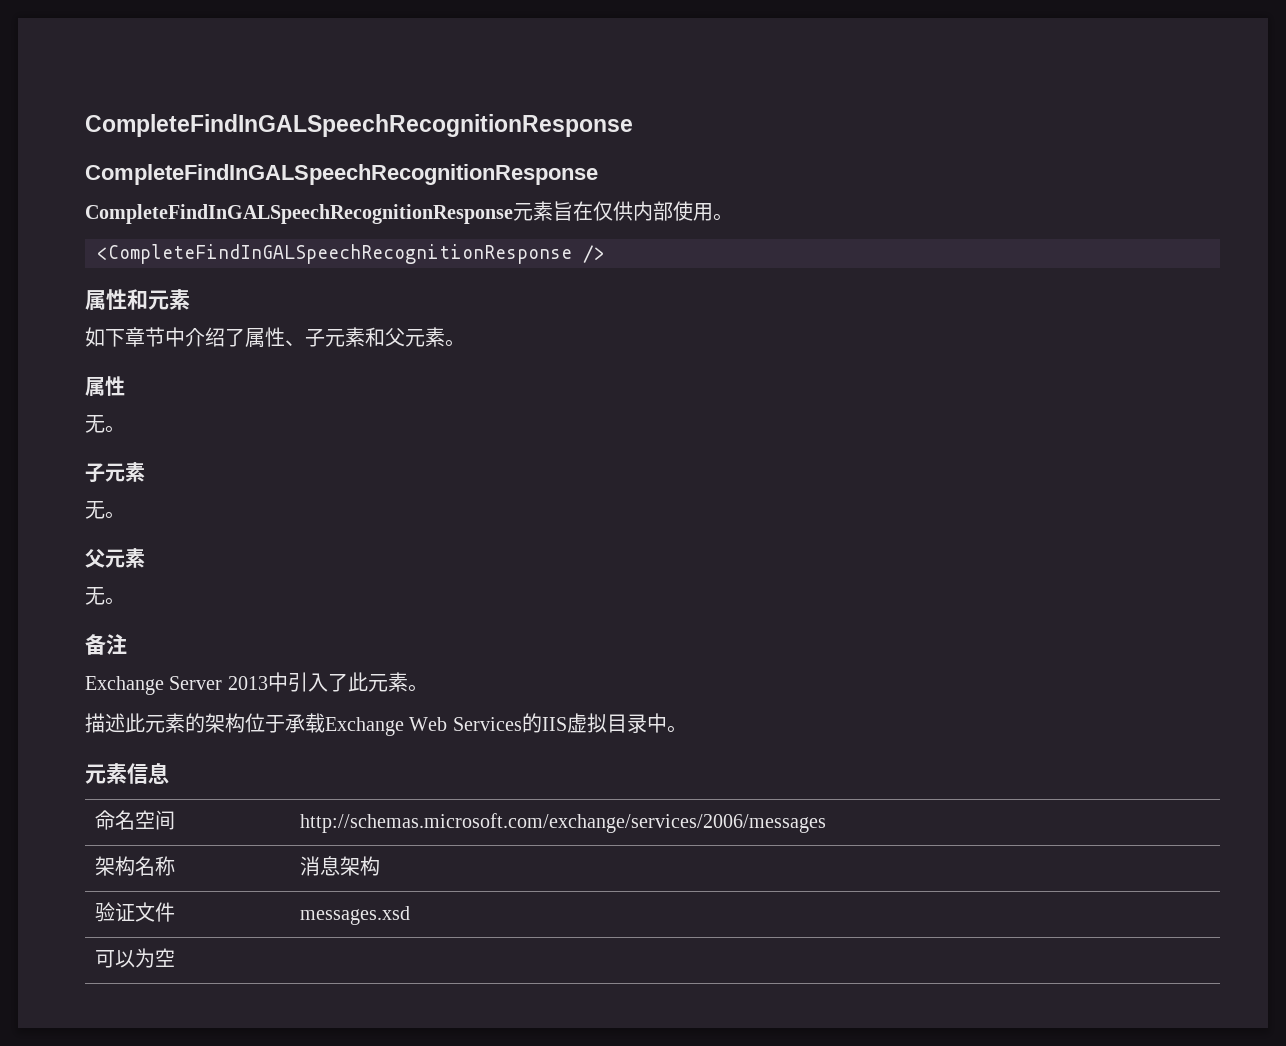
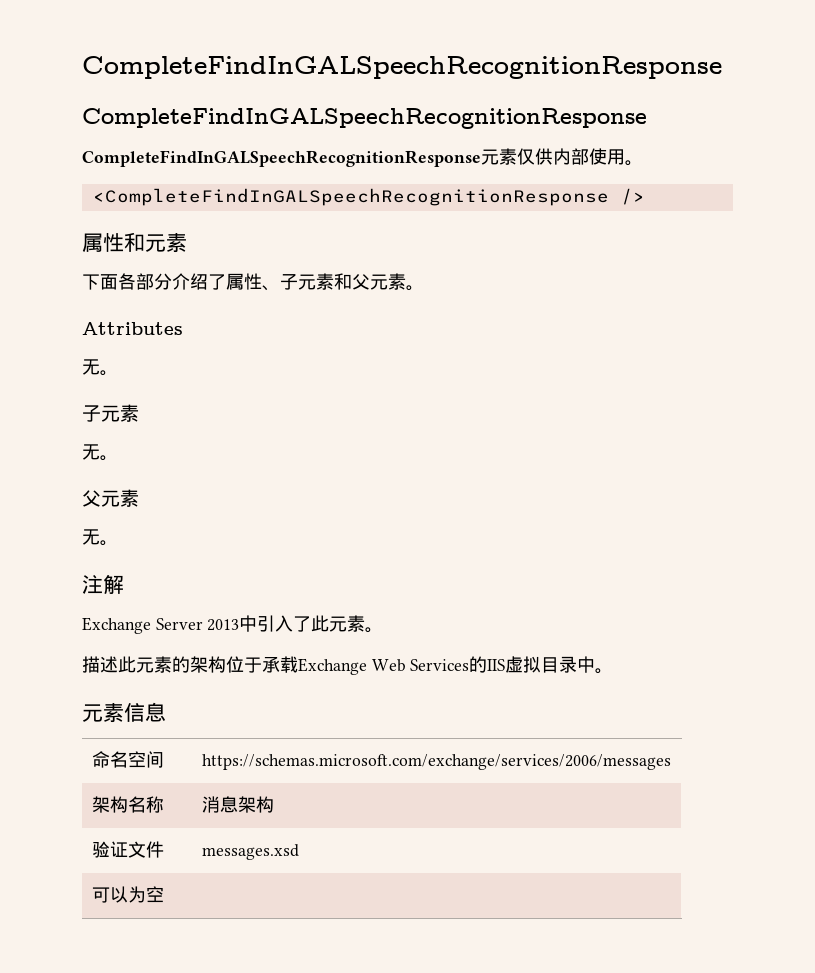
[553,201,593,221] 旨在 -> (517, 156) none
[85,327,185,347] 如下章节中 -> [82,273,172,290] 下面各部分
[85,376,125,396] 属性 -> [82,322,183,335] Attributes
[85,634,106,655] 备 -> (118, 543) none
(127, 644) none -> [103,574,124,594] 解
[299,813,826,833] http://schemas.microsoft.com/exchange/services/2006/messages -> [201,754,671,770] https://schemas.microsoft.com/exchange/services/2006/messages

